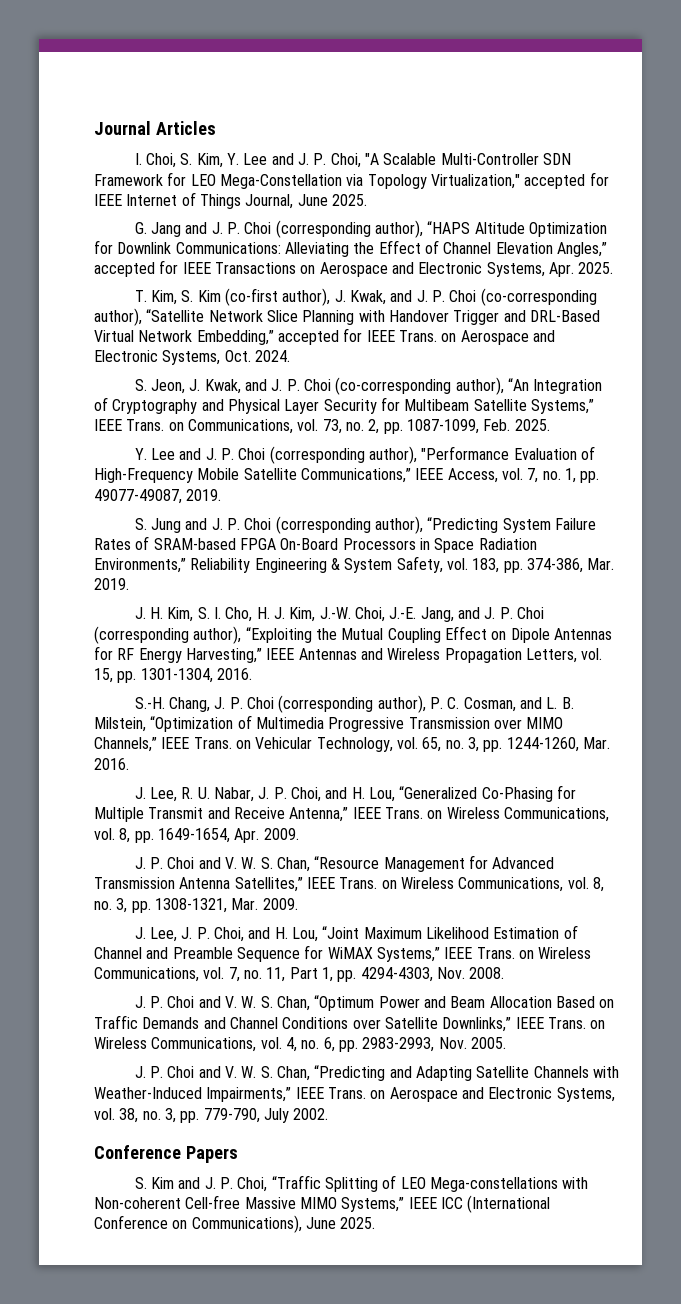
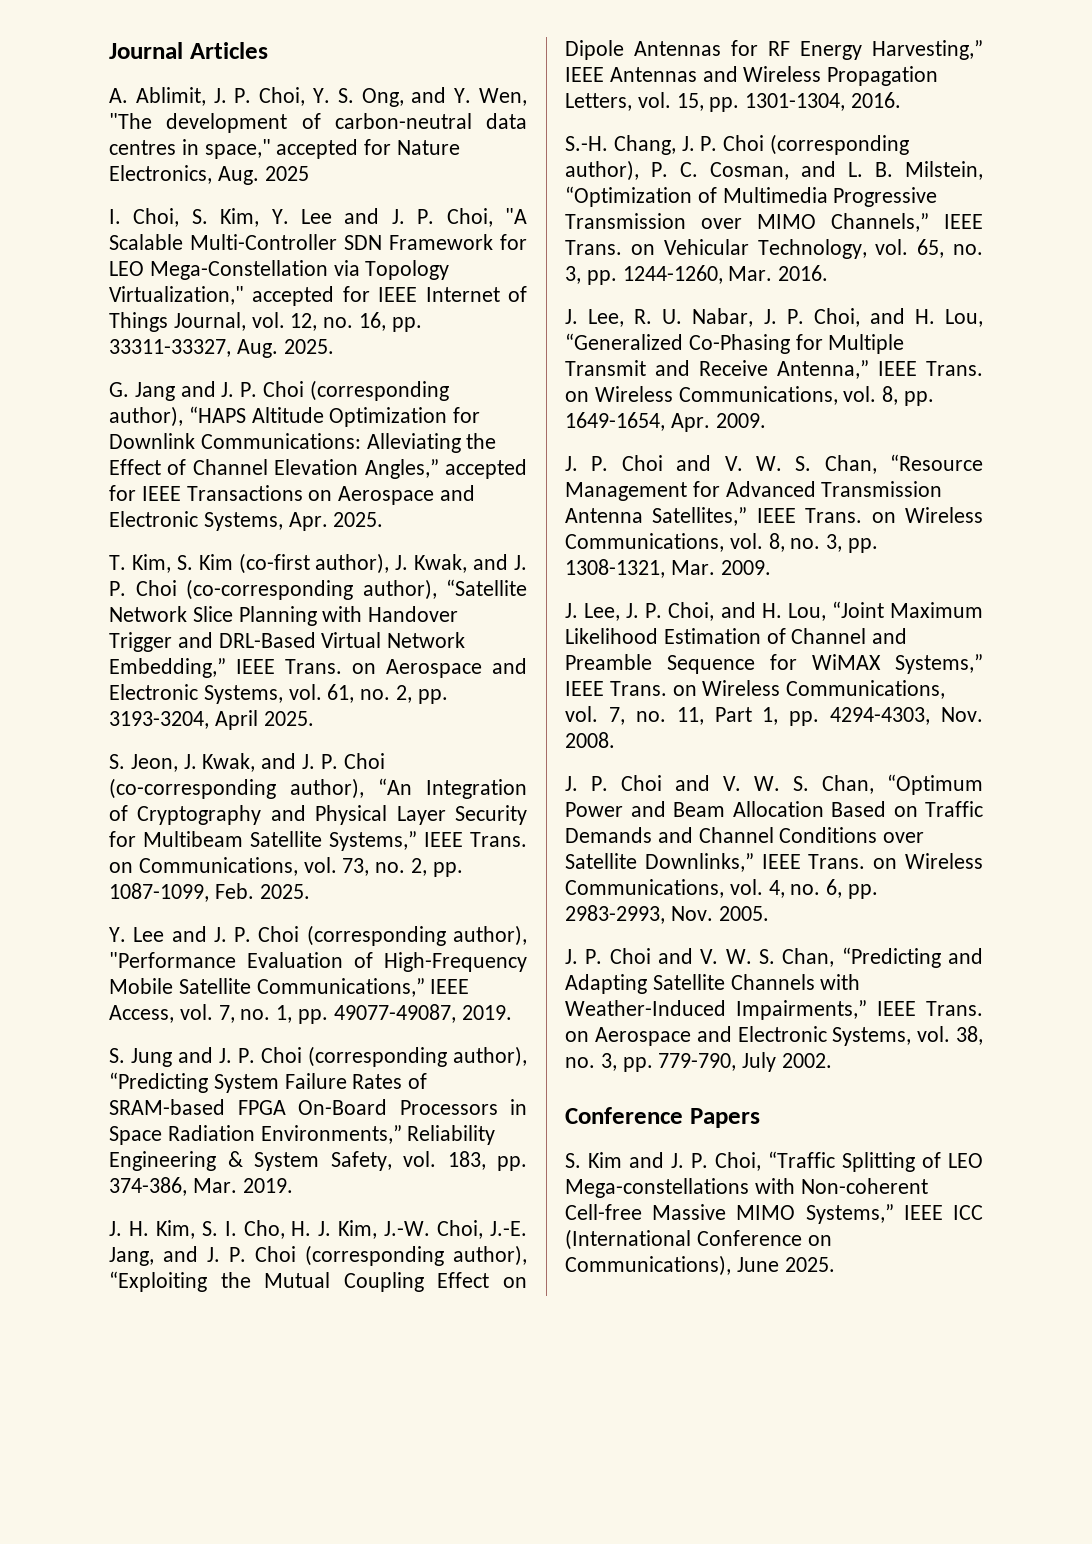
(216, 128) none -> [109,87,527,107] [109,113,527,133] [109,139,461,159] [109,165,309,185] // A. Ablimit, J. P. Choi, Y. S. Ong, and Y. Wen, "The development of carbon-neutral data centres in space," accepted for Nature Electronics, Aug. 2025
[297,194,328,206] June -> [251,312,422,332] [109,339,278,358] vol. 12, no. 16, pp. 33311-33327, Aug.
[277,328,555,345] [94,350,290,365] accepted for IEEE Trans. on Aerospace and Electronic Systems, Oct. 2024. -> [236,658,527,678] [109,684,448,704] [109,710,314,730] IEEE Trans. on Aerospace and Electronic Systems, vol. 61, no. 2, pp. 3193-3204, April 2025.

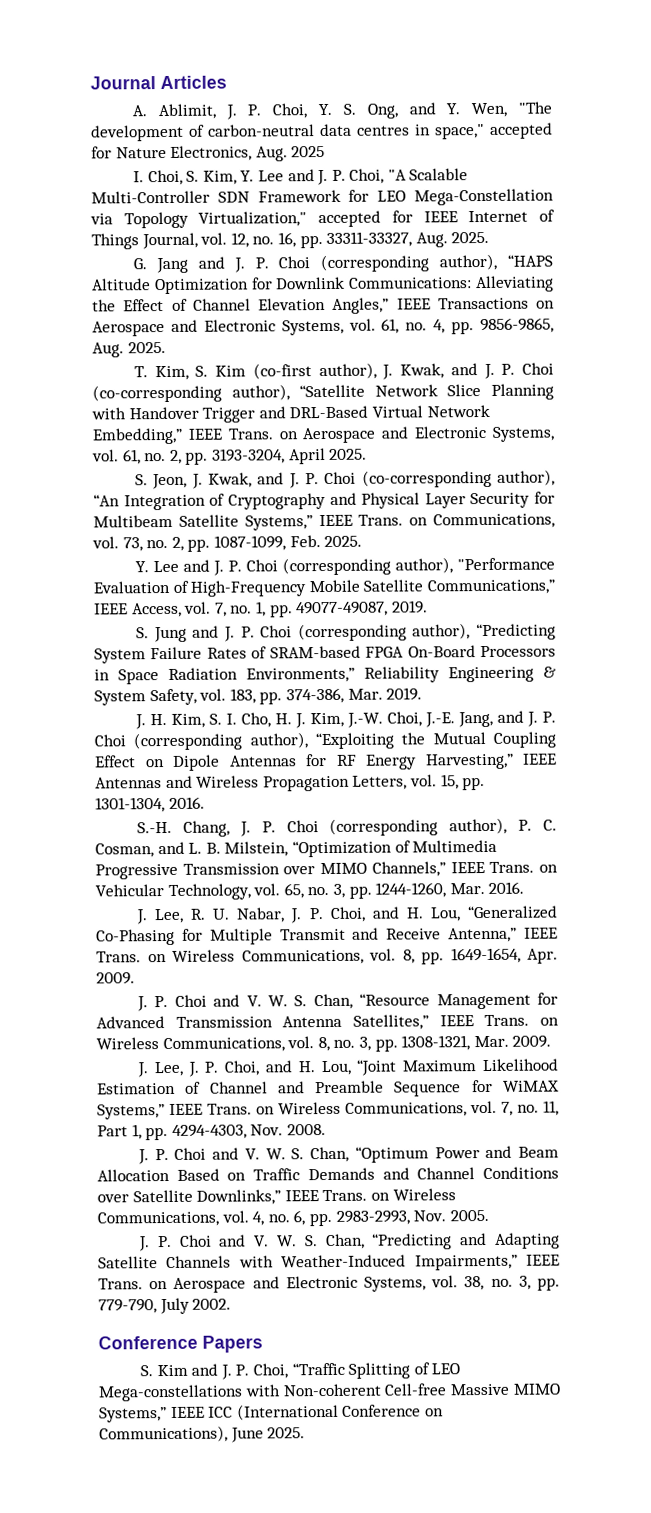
[445,459,527,479] [109,485,136,501] accepted for -> (390, 305) none
[288,512,328,531] Apr. -> [348,317,555,335] [92,342,124,358] vol. 61, no. 4, pp. 9856-9865, Aug.

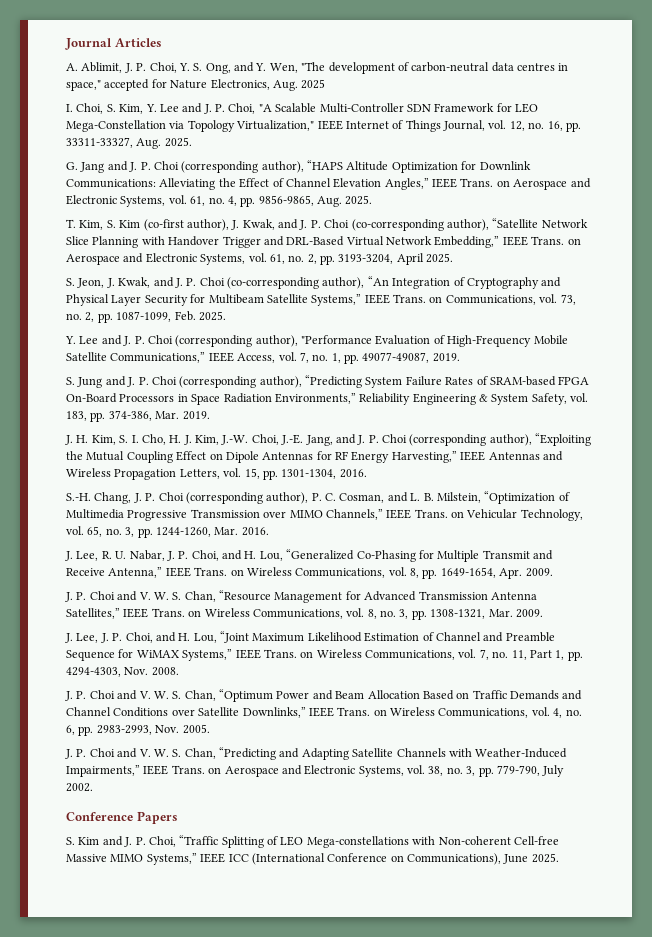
[318,210,413,228] accepted for -> (315, 125) none
[437,297,529,310] Transactions -> [460,178,494,187] Trans.

